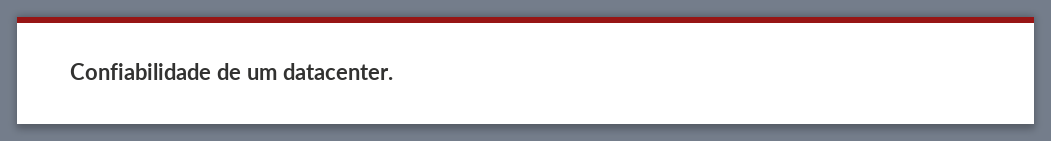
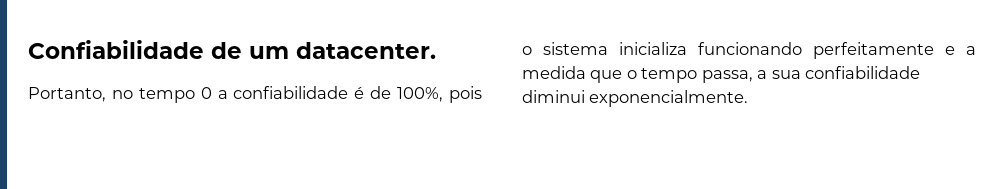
(393, 71) none -> [28,86,483,103] [522,42,976,59] [522,66,921,83] [522,90,749,107] // Portanto, no tempo 0 a confiabilidade é de 100%, pois o sistema inicializa funcionando perfeitamente e a medida que o tempo passa, a sua confiabilidade diminui exponencialmente.

